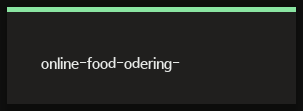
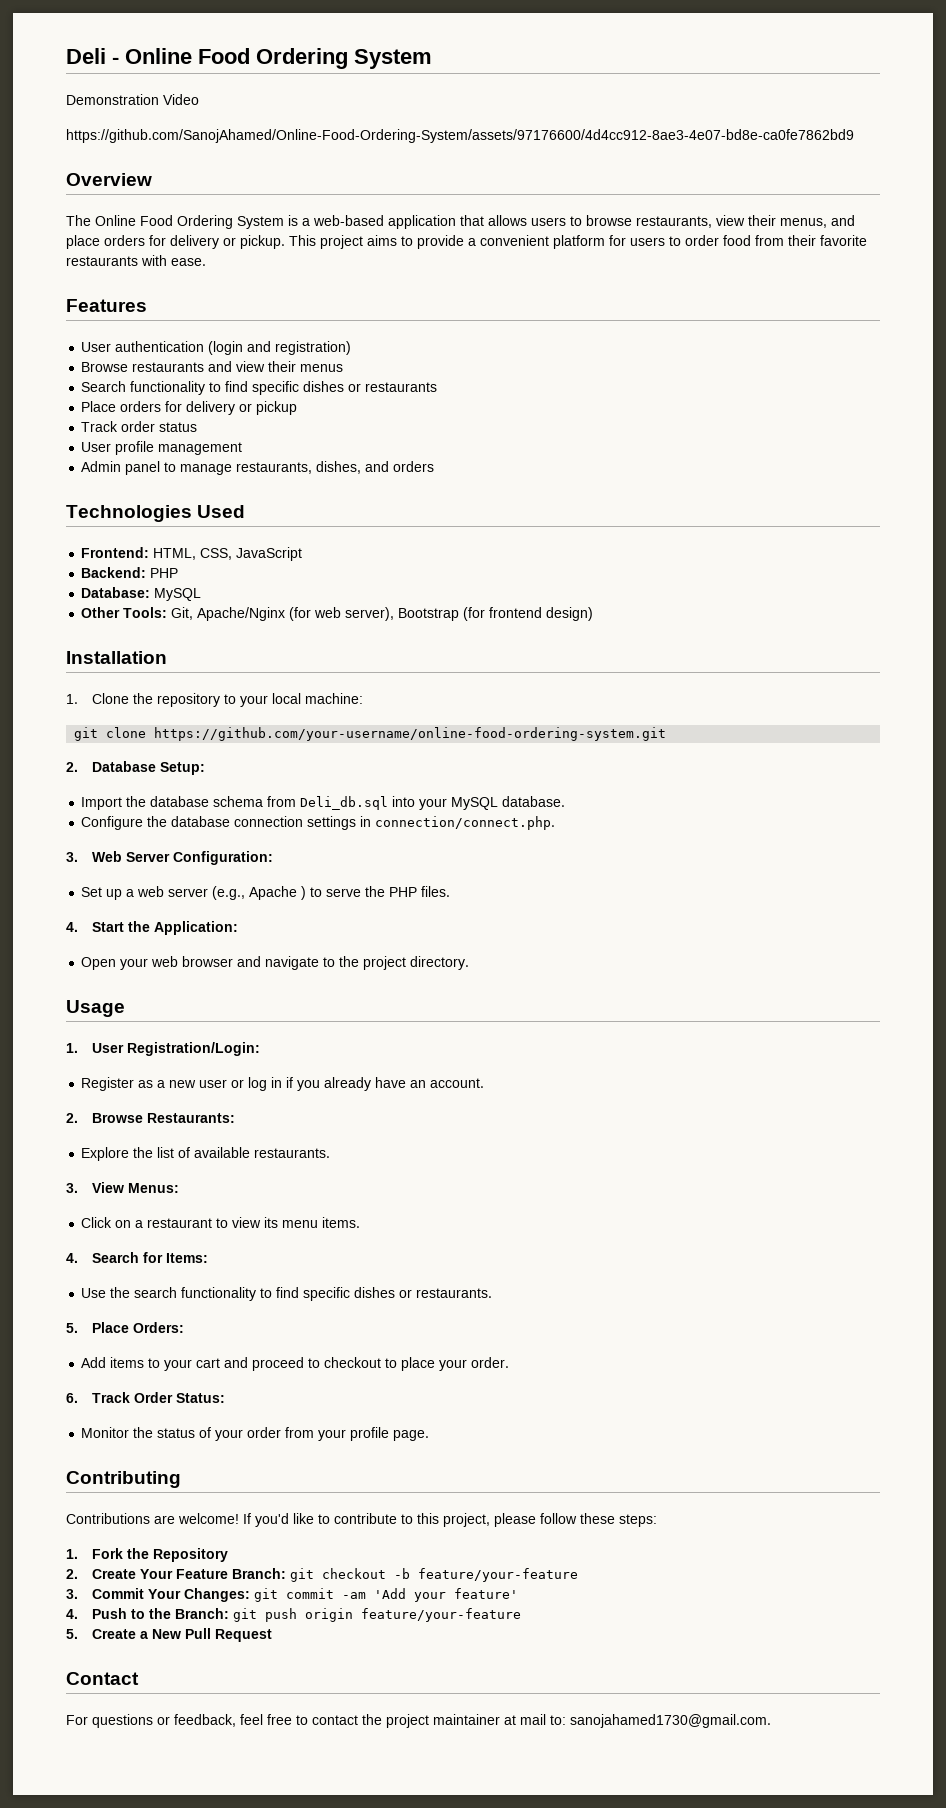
[41,57,180,72] online-food-odering- -> [66,48,432,69] [66,94,199,105] [66,129,854,143] [66,173,152,186] [66,215,855,229] [66,235,867,249] [66,255,206,266] [66,299,147,312] [81,341,352,355] [81,361,344,372] [81,381,438,395] [81,401,298,415] [81,421,198,432] [81,441,243,455] [81,461,435,475] [66,505,246,522] [81,547,303,561] [81,567,179,578] [81,587,202,601] [81,607,594,621] [66,651,167,664] [66,693,363,707] [74,727,667,741] [66,761,205,775] [81,796,566,810] [81,816,556,830] [66,851,273,865] [81,886,451,900] [66,921,238,935] [81,956,470,970] [66,1000,125,1017] [66,1042,260,1056] [81,1077,485,1091] [66,1113,235,1123] [81,1147,331,1161] [66,1182,179,1193] [81,1217,361,1228] [66,1252,208,1263] [81,1287,493,1301] [66,1322,184,1333] [81,1357,510,1371] [66,1392,225,1403] [81,1427,430,1441] [66,1471,181,1488] [66,1513,657,1527] [66,1548,228,1562] [66,1568,578,1582] [66,1588,518,1602] [66,1608,521,1622] [66,1628,272,1642] [66,1672,139,1685] [66,1714,771,1728] Deli - Online Food Ordering System // Demonstration Video // https://github.com/SanojAhamed/Online-Food-Ordering-System/assets/97176600/4d4cc912-8ae3-4e07-bd8e-ca0fe7862bd9 // Overview // The Online Food Ordering System is a web-based application that allows users to browse restaurants, view their menus, and place orders for delivery or pickup. This project aims to provide a convenient platform for users to order food from their favorite restaurants with ease. // Features // User authentication (login and registration) // Browse restaurants and view their menus // Search functionality to find specific dishes or restaurants // Place orders for delivery or pickup // Track order status // User profile management // Admin panel to manage restaurants, dishes, and orders // Technologies Used // Frontend: HTML, CSS, JavaScript // Backend: PHP // Database: MySQL // Other Tools: Git, Apache/Nginx (for web server), Bootstrap (for frontend design) // Installation // 1. Clone the repository to your local machine: // git clone https://github.com/your-username/online-food-ordering-system.git // 2. Database Setup: // Import the database schema from Deli_db.sql into your MySQL database. // Configure the database connection settings in connection/connect.php. // 3. Web Server Configuration: // Set up a web server (e.g., Apache ) to serve the PHP files. // 4. Start the Application: // Open your web browser and navigate to the project directory. // Usage // 1. User Registration/Login: // Register as a new user or log in if you already have an account. // 2. Browse Restaurants: // Explore the list of available restaurants. // 3. View Menus: // Click on a restaurant to view its menu items. // 4. Search for Items: // Use the search functionality to find specific dishes or restaurants. // 5. Place Orders: // Add items to your cart and proceed to checkout to place your order. // 6. Track Order Status: // Monitor the status of your order from your profile page. // Contributing // Contributions are welcome! If you'd like to contribute to this project, please follow these steps: // 1. Fork the Repository // 2. Create Your Feature Branch: git checkout -b feature/your-feature // 3. Commit Your Changes: git commit -am 'Add your feature' // 4. Push to the Branch: git push origin feature/your-feature // 5. Create a New Pull Request // Contact // For questions or feedback, feel free to contact the project maintainer at mail to: sanojahamed1730@gmail.com.

